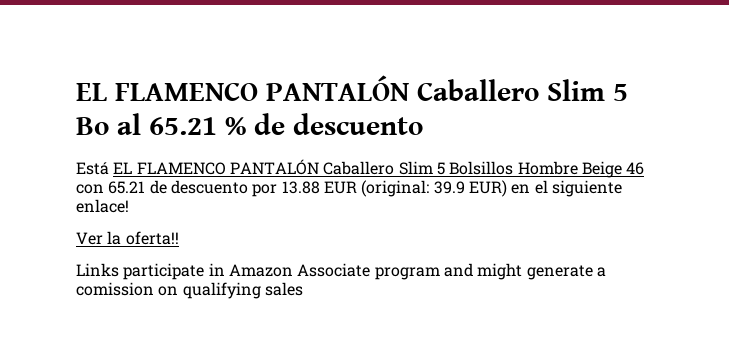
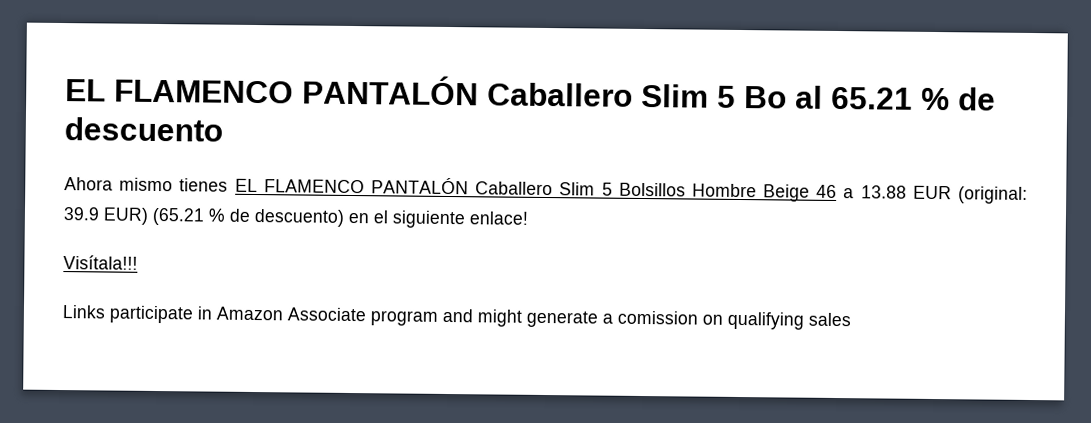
[76,162,109,175] Está -> [64,177,229,192] Ahora mismo tienes
[76,180,278,197] con 65.21 de descuento por -> [843,188,855,199] a
(507, 188) none -> [152,207,345,227] (65.21 % de descuento)
[76,231,179,245] Ver la oferta!! -> [63,255,138,270] Visítala!!!

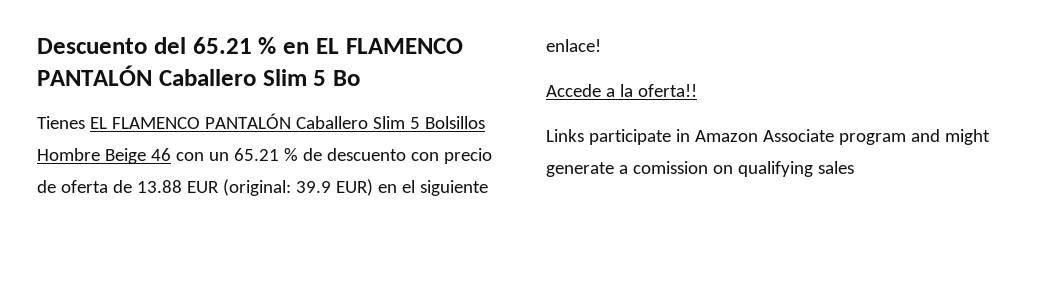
(65, 90) none -> [37,37,309,54] Descuento del 65.21 % en
[795,85,996,111] [64,117,223,142] [64,177,229,192] al 65.21 % de descuento // Ahora mismo tienes -> [37,116,85,129] // Tienes
[843,188,855,199] a -> [175,148,492,164] [37,180,132,193] con un 65.21 % de descuento con precio de oferta de
[152,207,345,227] (65.21 % de descuento) -> (373, 187) none
[63,255,138,270] Visítala!!! -> [546,84,697,97] Accede a la oferta!!

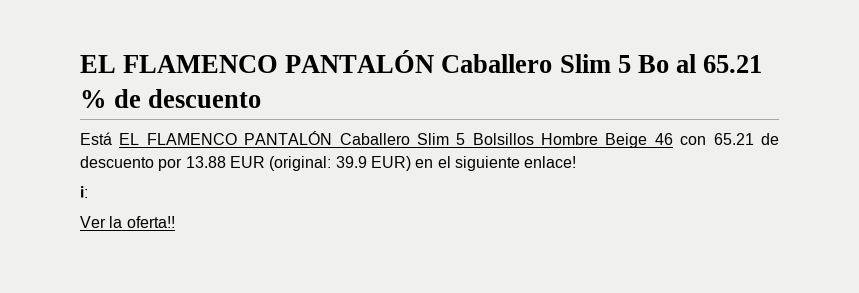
[37,37,309,54] Descuento del 65.21 % en -> (80, 64) none
[37,116,85,129] // Tienes -> [676,54,763,73] [80,89,262,108] [80,132,112,145] al 65.21 % de descuento // Está
[208,148,492,164] [37,180,132,193] un 65.21 % de descuento con precio de oferta de -> [713,133,779,145] [80,156,183,171] 65.21 de descuento por
[546,84,615,97] Accede a -> [80,186,88,198] [80,216,106,228] ℹ: // Ver
[546,129,990,145] [546,161,854,177] // Links participate in Amazon Associate program and might generate a comission on qualifying sales -> (175, 222) none

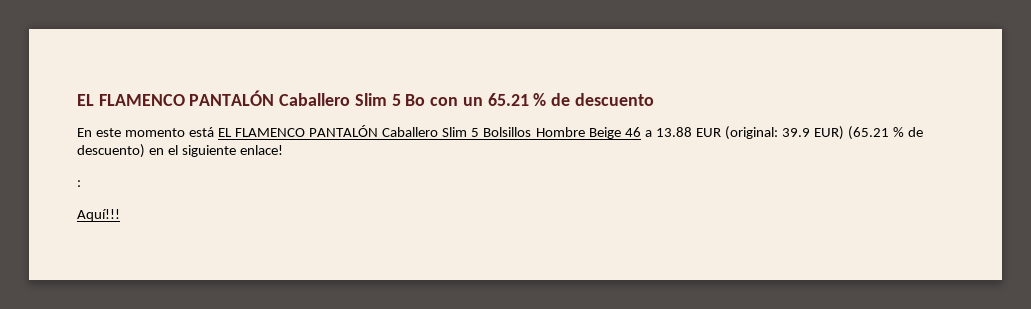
[676,54,697,73] al -> [430,97,483,106] con un
[80,132,112,145] Está -> [77,127,215,137] En este momento está
[680,133,779,145] [80,156,183,171] con 65.21 de descuento por -> [644,130,652,137] a
(411, 163) none -> [847,126,923,140] [77,144,145,158] (65.21 % de descuento)
[80,186,88,198] [80,216,175,228] ℹ: // Ver la oferta!! -> [77,180,81,187] [77,209,120,221] : // Aquí!!!

